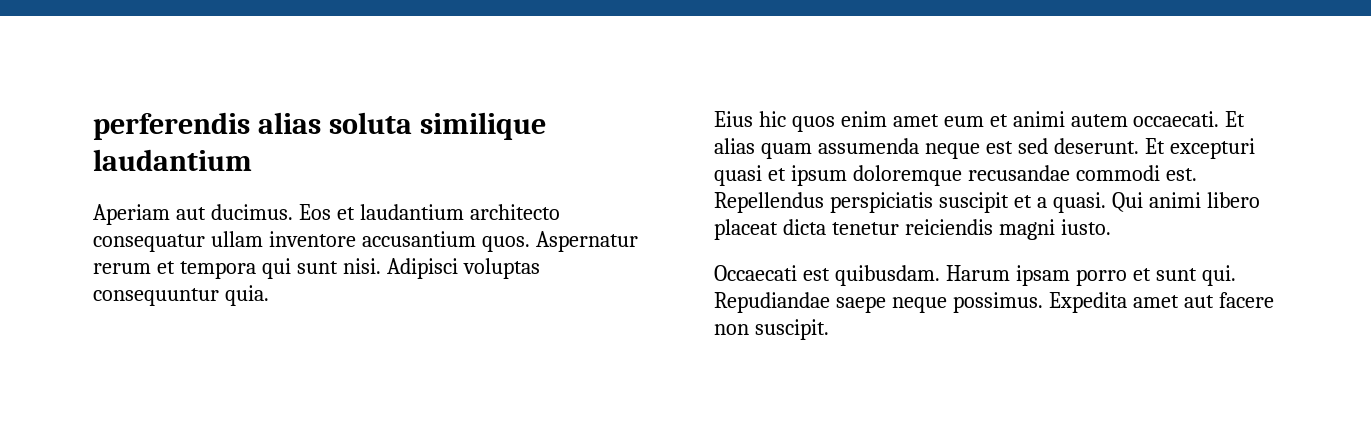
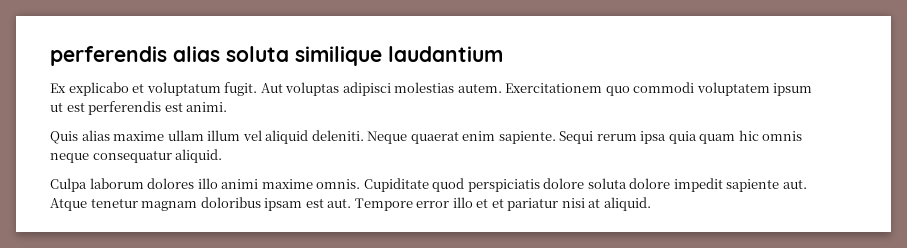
[93,204,560,225] [93,231,638,252] [93,258,540,279] [93,285,269,306] [714,111,1246,132] [714,138,1255,159] [714,165,1197,186] [714,192,1260,213] [714,219,1111,240] [714,265,1236,286] [714,292,1274,313] [714,319,829,340] Aperiam aut ducimus. Eos et laudantium architecto consequatur ullam inventore accusantium quos. Aspernatur rerum et tempora qui sunt nisi. Adipisci voluptas consequuntur quia. // Eius hic quos enim amet eum et animi autem occaecati. Et alias quam assumenda neque est sed deserunt. Et excepturi quasi et ipsum doloremque recusandae commodi est. Repellendus perspiciatis suscipit et a quasi. Qui animi libero placeat dicta tenetur reiciendis magni iusto. // Occaecati est quibusdam. Harum ipsam porro et sunt qui. Repudiandae saepe neque possimus. Expedita amet aut facere non suscipit. -> [50,82,813,96] [50,101,228,115] [50,130,803,144] [50,149,223,163] [50,178,807,192] [50,197,651,211] Ex explicabo et voluptatum fugit. Aut voluptas adipisci molestias autem. Exercitationem quo commodi voluptatem ipsum ut est perferendis est animi. // Quis alias maxime ullam illum vel aliquid deleniti. Neque quaerat enim sapiente. Sequi rerum ipsa quia quam hic omnis neque consequatur aliquid. // Culpa laborum dolores illo animi maxime omnis. Cupiditate quod perspiciatis dolore soluta dolore impedit sapiente aut. Atque tenetur magnam doloribus ipsam est aut. Tempore error illo et et pariatur nisi at aliquid.

